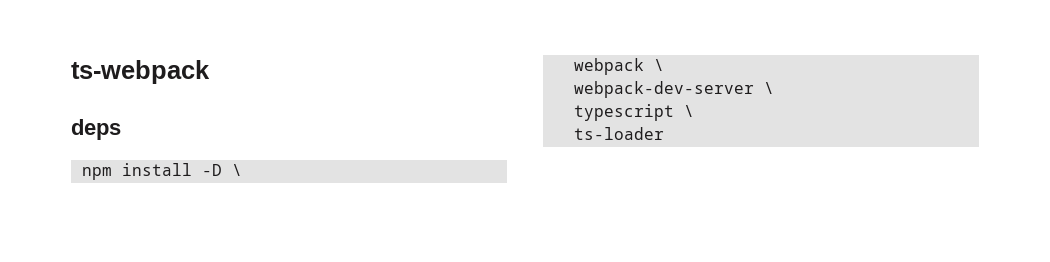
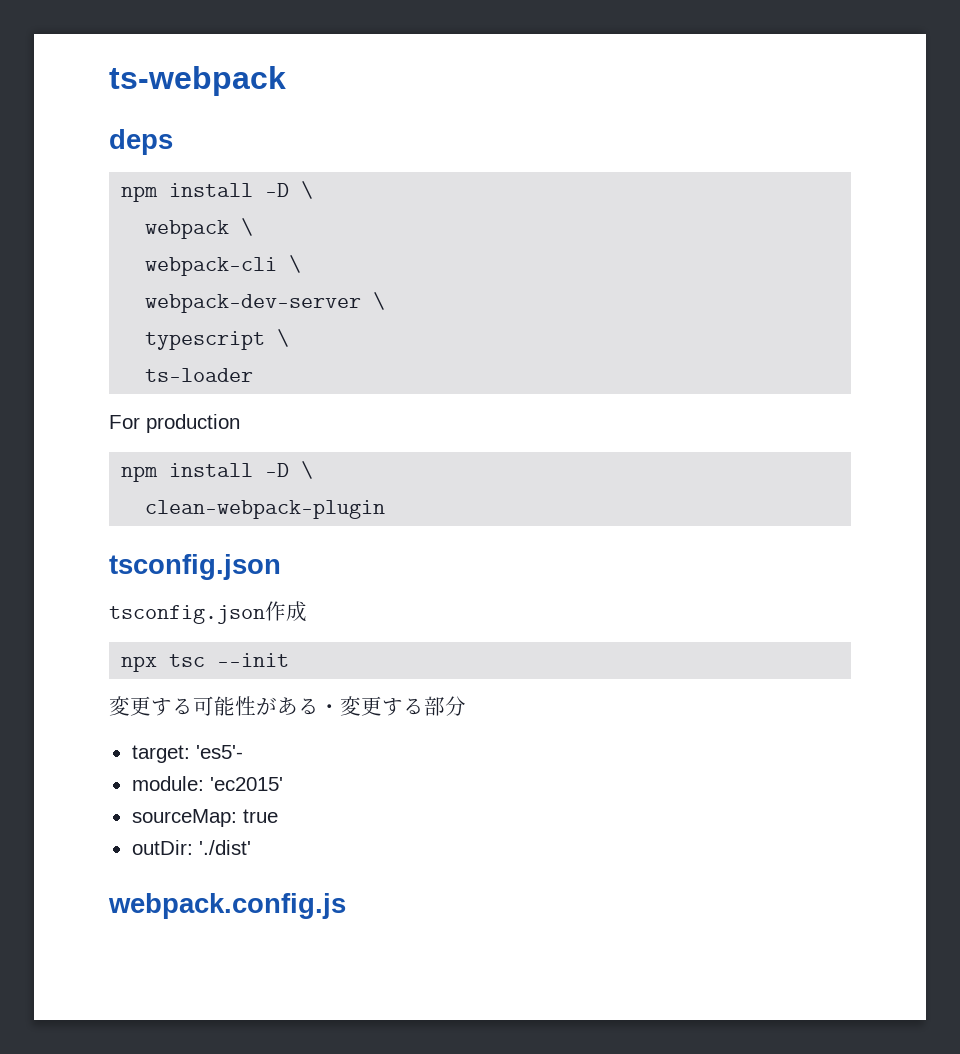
(664, 65) none -> [145,255,302,276] // webpack-cli \
(664, 133) none -> [109,414,240,433] [121,461,314,482] [145,500,386,519] [109,554,281,580] [109,601,307,624] [121,653,290,672] [109,696,466,716] [131,745,243,763] [131,776,283,791] [131,809,278,827] [131,840,251,855] [108,893,346,919] // For production // npm install -D \ // clean-webpack-plugin // tsconfig.json // tsconfig.json作成 // npx tsc --init // 変更する可能性がある・変更する部分 // target: 'es5'- // module: 'ec2015' // sourceMap: true // outDir: './dist' // webpack.config.js

